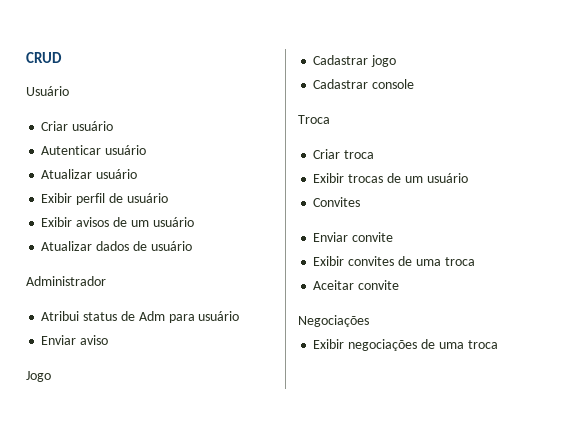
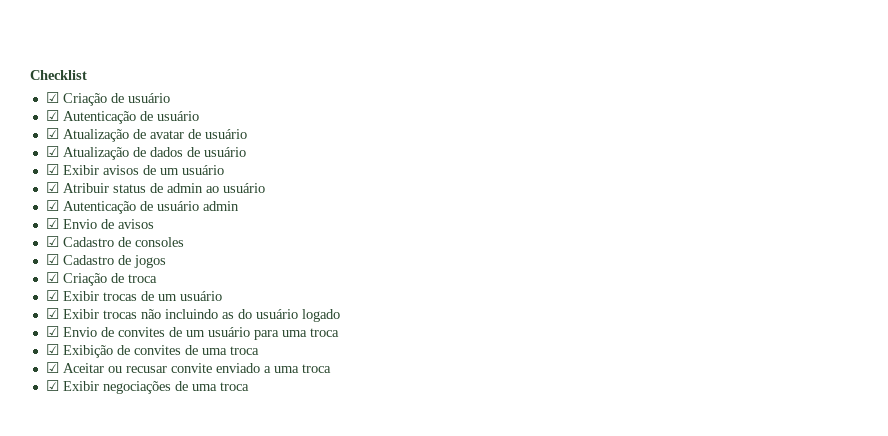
[26,52,62,63] [26,86,69,96] [41,121,114,131] [41,145,147,155] [41,169,138,179] [41,193,168,205] CRUD // Usuário // Criar usuário // Autenticar usuário // Atualizar usuário // Exibir perfil de usuário // -> [30,70,87,80] [45,92,170,106] [45,110,199,124] [45,128,247,142] [45,146,246,160] [45,164,59,175] Checklist // ☑ Criação de usuário // ☑ Autenticação de usuário // ☑ Atualização de avatar de usuário // ☑ Atualização de dados de usuário // ☑
[41,241,192,251] [26,276,106,286] [41,311,240,323] [41,335,109,345] [26,371,51,382] [313,55,397,67] [313,79,415,89] [298,115,330,124] [313,149,375,159] Atualizar dados de usuário // Administrador // Atribui status de Adm para usuário // Enviar aviso // Jogo // Cadastrar jogo // Cadastrar console // Troca // Criar troca // -> [45,182,265,193] [45,200,239,214] [45,218,154,229] [45,236,184,247] [45,254,166,268] [45,272,157,286] [45,290,59,301] ☑ Atribuir status de admin ao usuário // ☑ Autenticação de usuário admin // ☑ Envio de avisos // ☑ Cadastro de consoles // ☑ Cadastro de jogos // ☑ Criação de troca // ☑
[313,197,361,207] [313,232,394,242] [313,256,475,266] [313,280,400,290] [298,315,369,327] Convites // Enviar convite // Exibir convites de uma troca // Aceitar convite // Negociações // -> [45,308,340,322] [45,326,339,340] [45,344,259,358] [45,362,331,373] [45,380,59,391] ☑ Exibir trocas não incluindo as do usuário logado // ☑ Envio de convites de um usuário para uma troca // ☑ Exibição de convites de uma troca // ☑ Aceitar ou recusar convite enviado a uma troca // ☑

